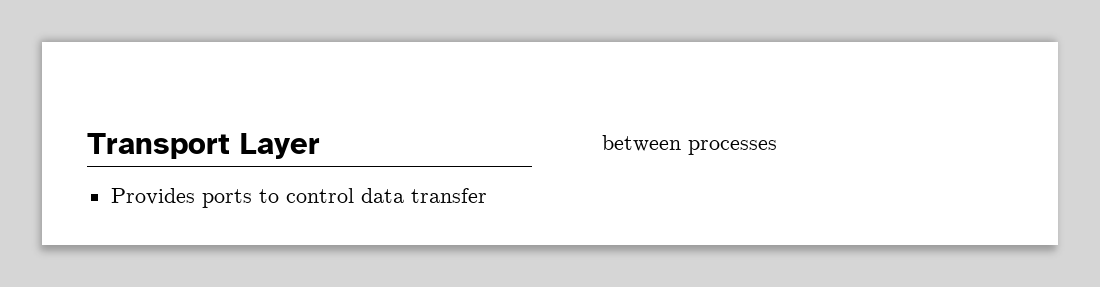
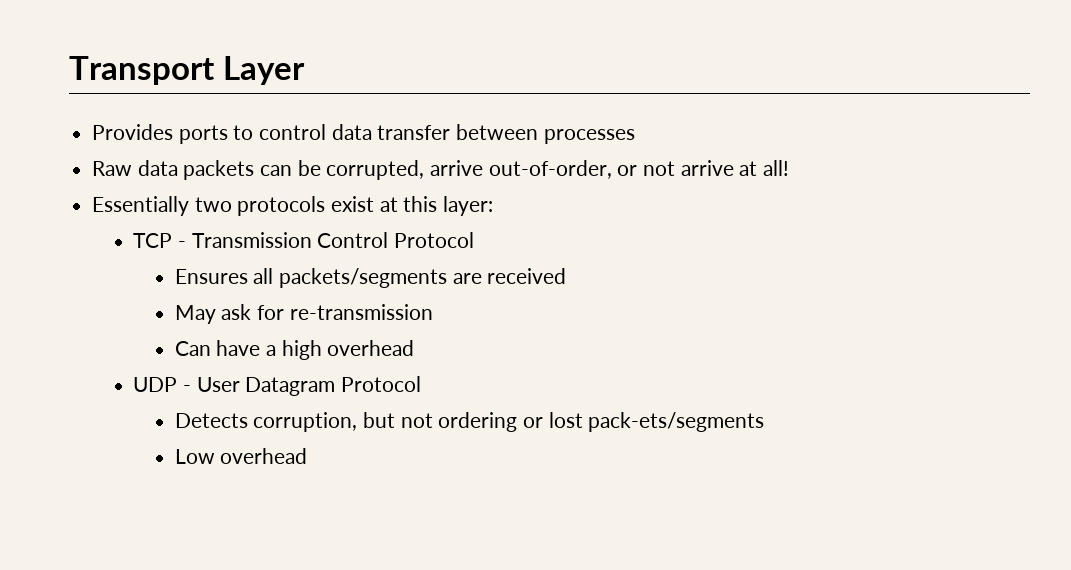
(777, 147) none -> [92,160,790,180] [92,196,494,216] [133,232,475,248] [174,268,567,288] [174,304,433,324] [174,340,415,360] [133,376,422,396] [174,412,765,432] [174,448,308,464] // Raw data packets can be corrupted, arrive out-of-order, or not arrive at all! // Essentially two protocols exist at this layer: // TCP - Transmission Control Protocol // Ensures all packets/segments are received // May ask for re-transmission // Can have a high overhead // UDP - User Datagram Protocol // Detects corruption, but not ordering or lost pack-ets/segments // Low overhead

